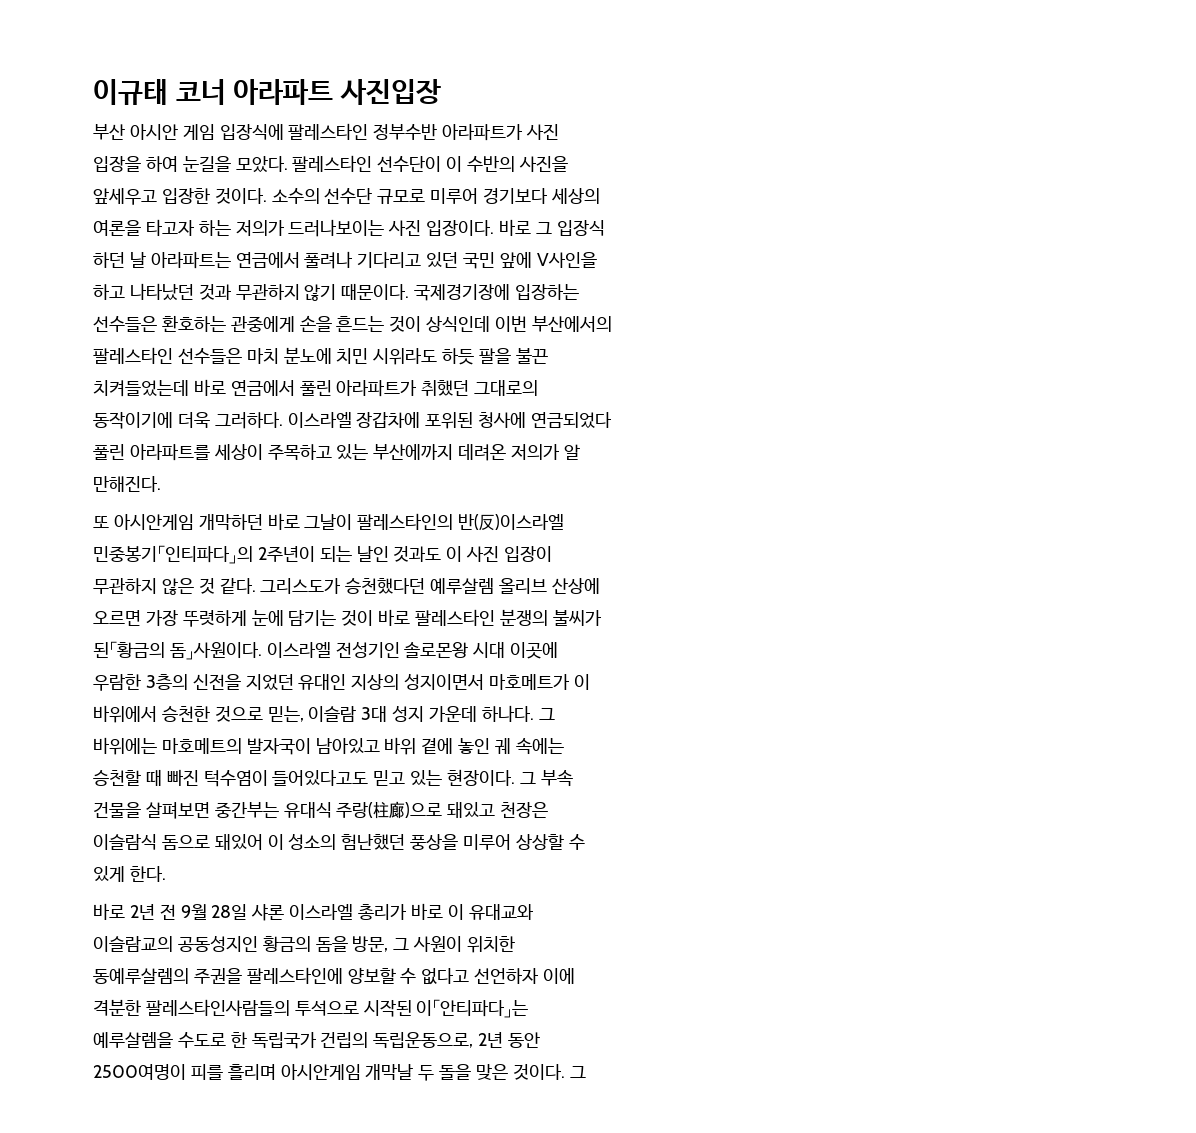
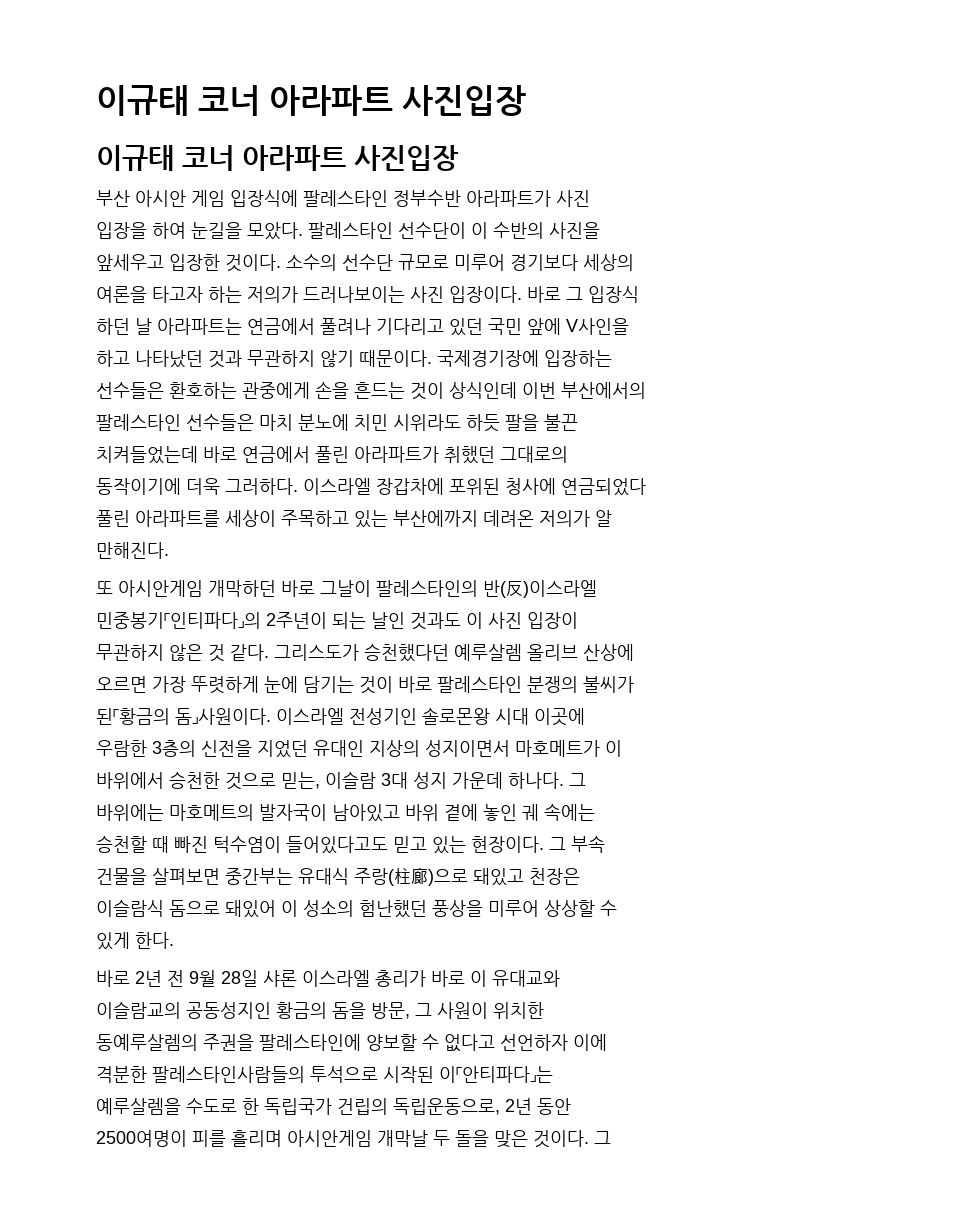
[93,79,441,105] 이규태 코너 아라파트 사진입장 -> [96,85,526,116] [96,145,459,171] 이규태 코너 아라파트 사진입장 // 이규태 코너 아라파트 사진입장

